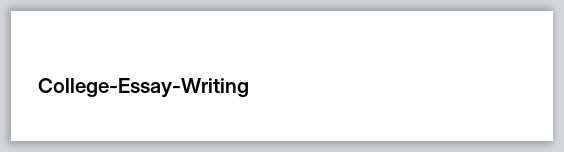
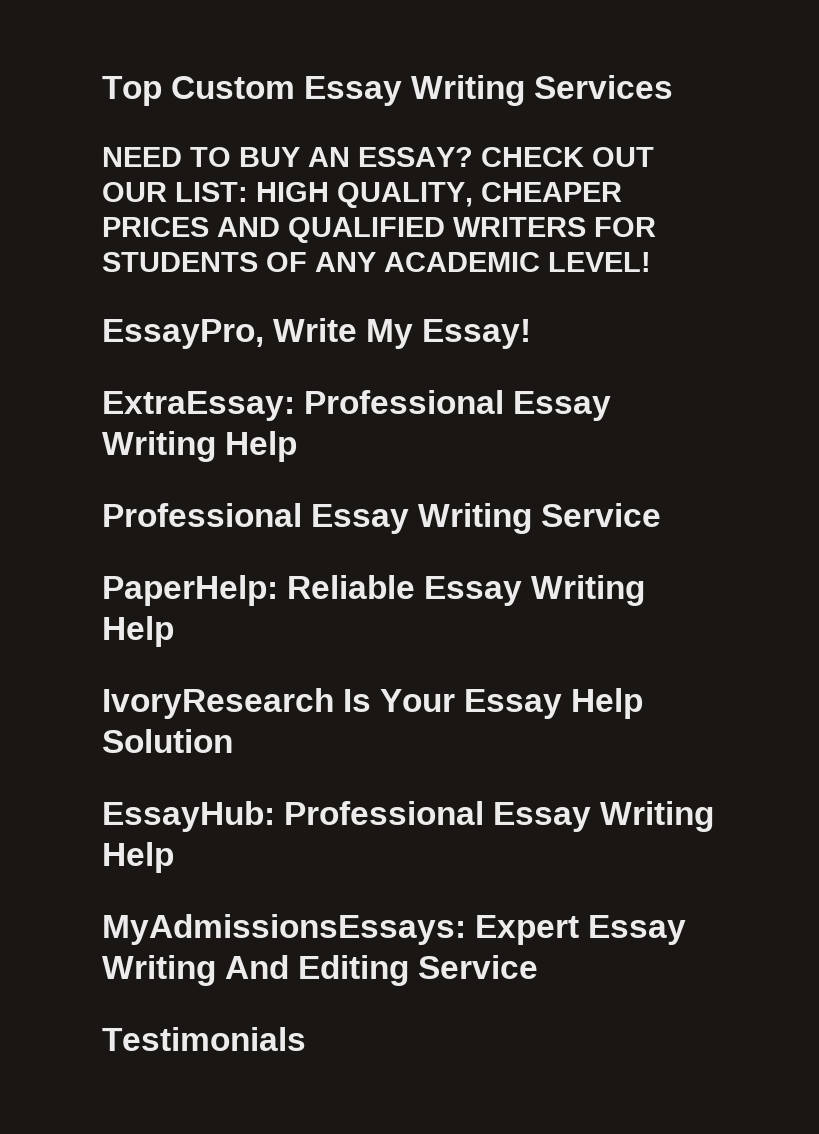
[38,78,249,98] College-Essay-Writing -> [102,75,674,106] [102,147,654,167] [102,182,622,208] [102,217,656,243] [102,252,651,272] [102,318,532,349] [102,390,612,421] [102,431,298,462] [102,503,662,534] [102,575,646,606] [102,616,174,647] [102,688,644,719] [102,729,233,753] [102,801,715,832] [102,842,174,873] [102,914,687,945] [102,955,539,986] [102,1027,306,1051] Top Custom Essay Writing Services // NEED TO BUY AN ESSAY? CHECK OUT OUR LIST: HIGH QUALITY, CHEAPER PRICES AND QUALIFIED WRITERS FOR STUDENTS OF ANY ACADEMIC LEVEL! // EssayPro, Write My Essay! // ExtraEssay: Professional Essay Writing Help // Professional Essay Writing Service // PaperHelp: Reliable Essay Writing Help // IvoryResearch Is Your Essay Help Solution // EssayHub: Professional Essay Writing Help // MyAdmissionsEssays: Expert Essay Writing And Editing Service // Testimonials

